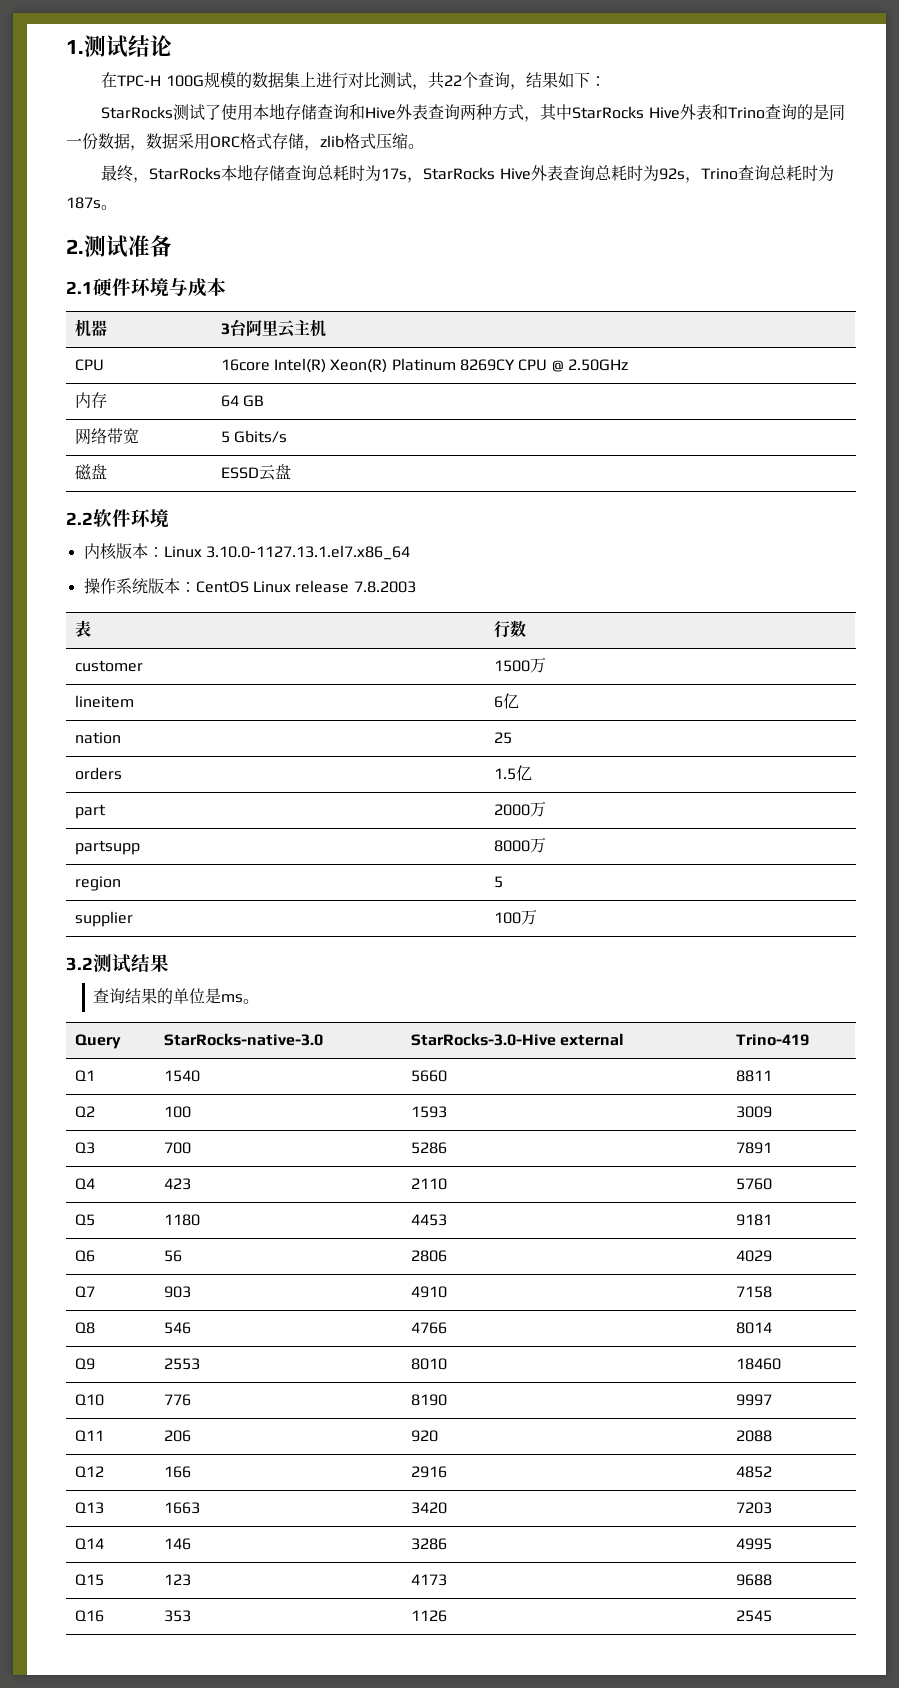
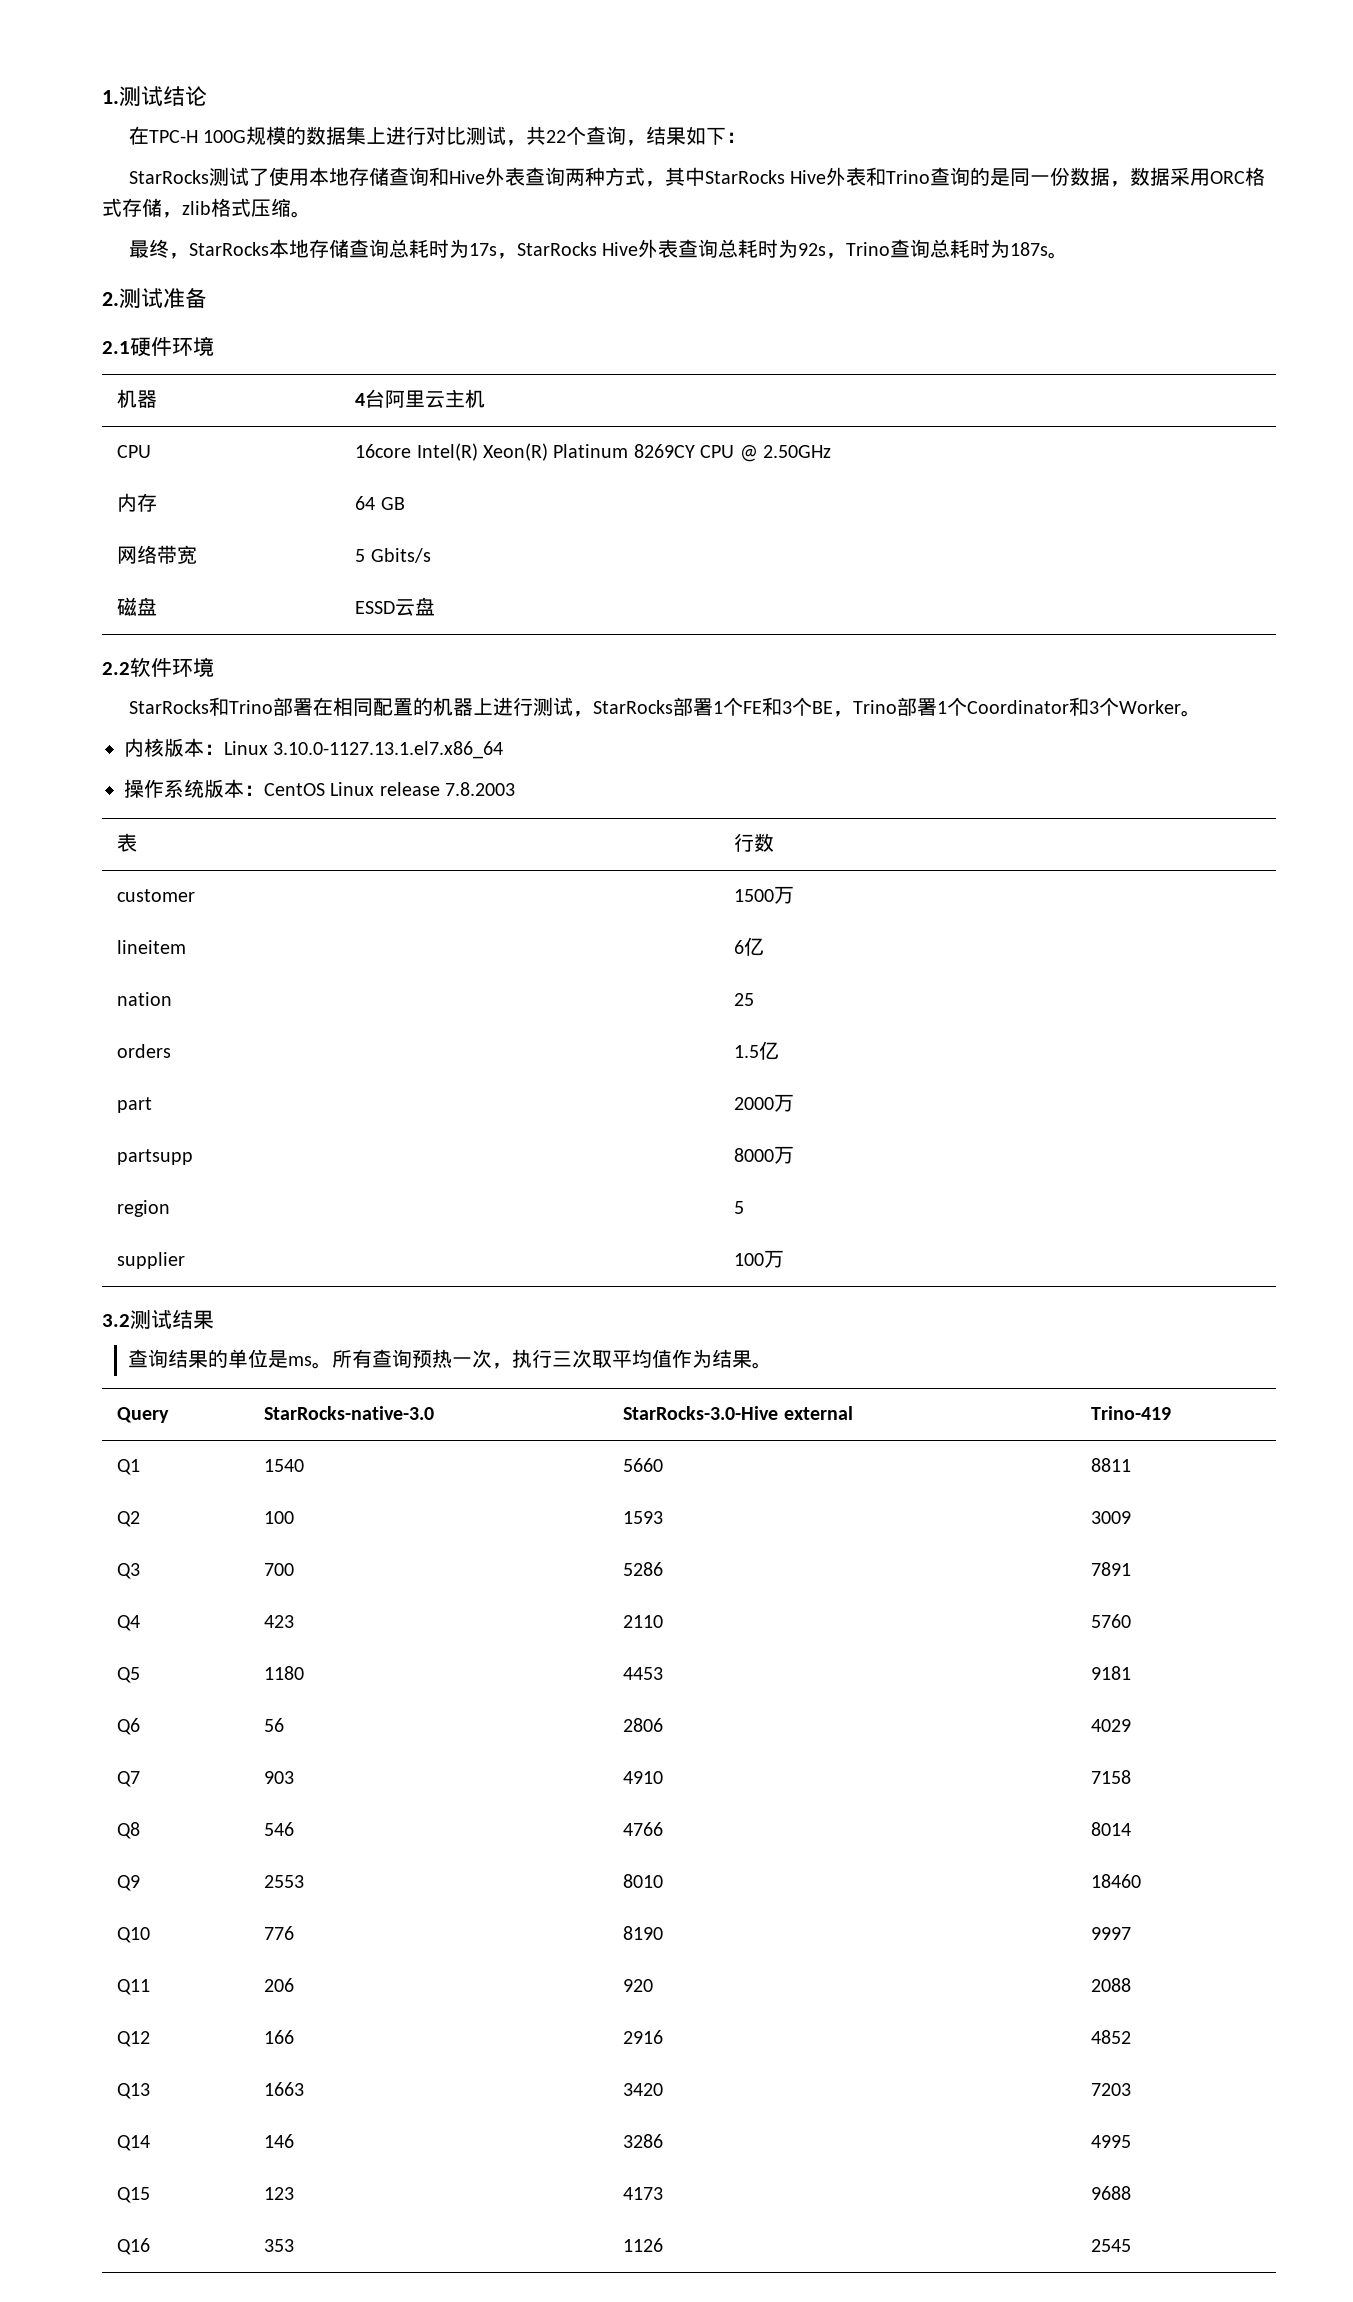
[169,278,226,297] 与成本 -> (214, 346) none
[220,323,230,335] 3 -> [355,393,366,406] 4
(169, 518) none -> [128,697,1201,717] // StarRocks和Trino部署在相同配置的机器上进行测试，StarRocks部署1个FE和3个BE，Trino部署1个Coordinator和3个Worker。
(260, 1001) none -> [332,1349,773,1369] 所有查询预热一次，执行三次取平均值作为结果。

